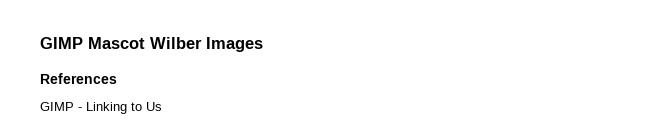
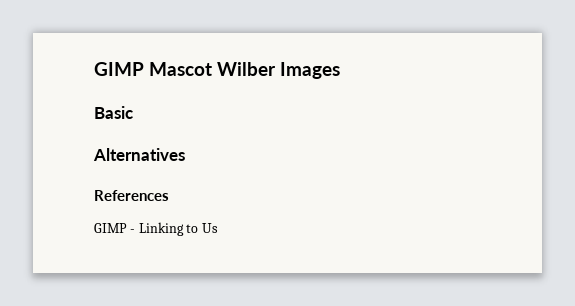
(263, 44) none -> [94,106,133,119] [93,148,185,161] // Basic // Alternatives

